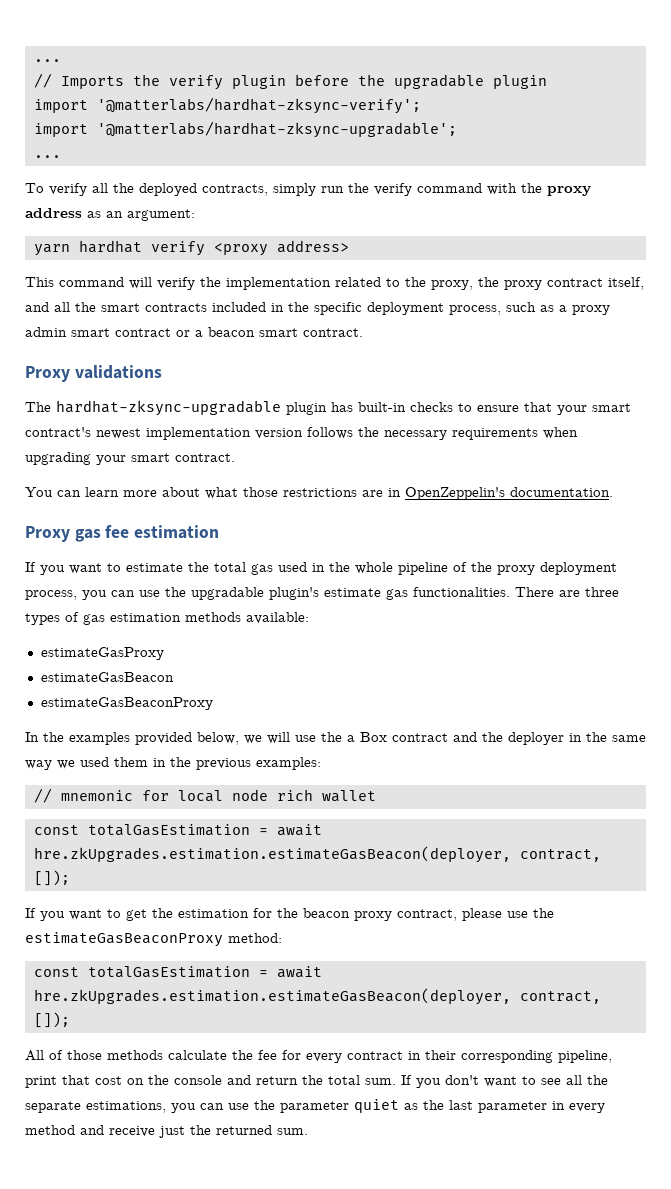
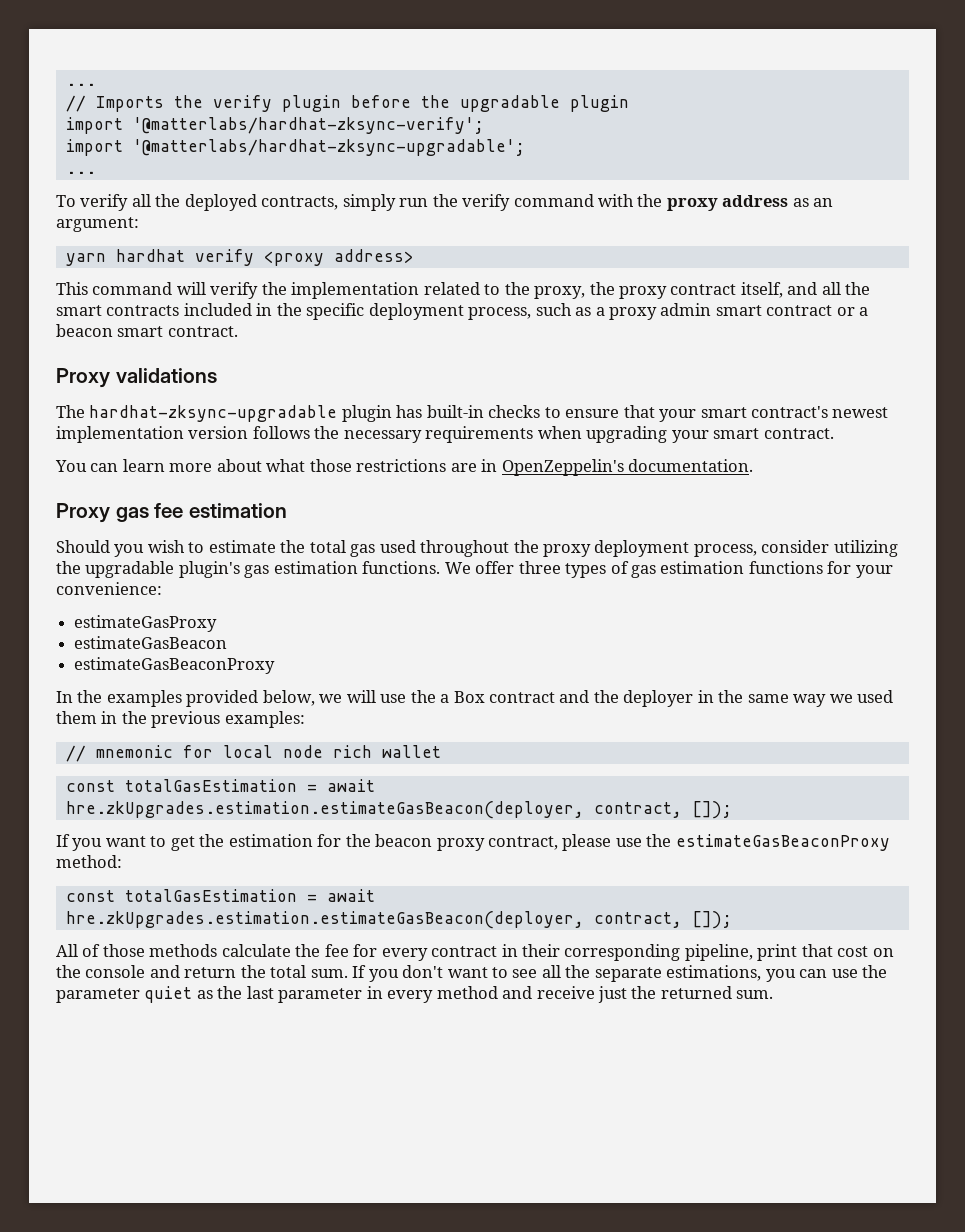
[25,562,102,575] If you want -> [56,540,185,557] Should you wish
[312,562,617,575] [25,587,580,600] in the whole pipeline of the proxy deployment process, you can use the upgradable plugin's estimate gas functionalities. There are -> [420,540,898,557] [56,561,515,578] throughout the proxy deployment process, consider utilizing the upgradable plugin's gas estimation functions. We offer
[185,612,309,624] methods available: -> [748,561,893,578] [56,582,162,595] functions for your convenience:

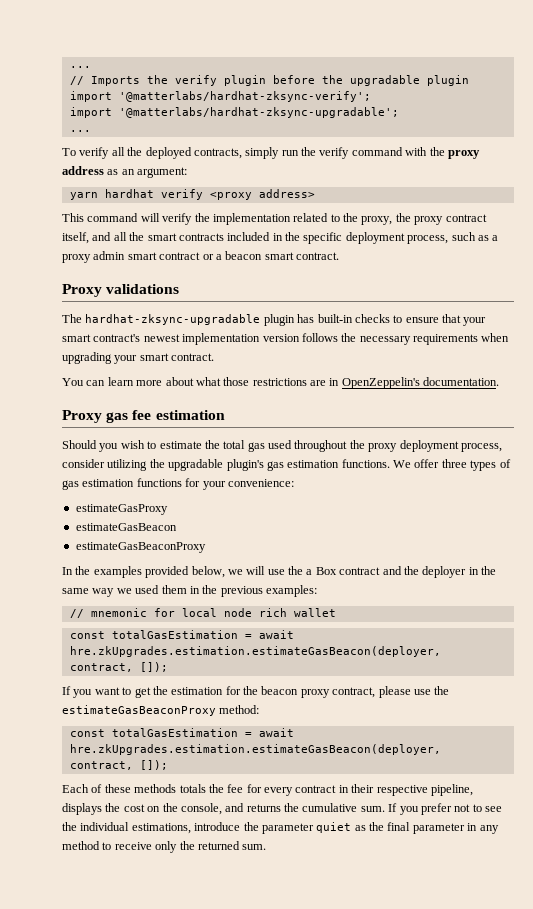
[56,944,291,957] All of those methods calculate -> [62,784,206,793] Each of these methods totals
[564,944,894,961] [56,965,858,982] corresponding pipeline, print that cost on the console and return the total sum. If you don't want to see all the separate estimations, you can use -> [376,784,473,796] [62,803,502,815] [62,822,241,834] respective pipeline, displays the cost on the console, and returns the cumulative sum. If you prefer not to see the individual estimations, introduce
[246,986,274,999] last -> [387,822,411,831] final
[387,986,628,1003] every method and receive just -> [479,825,499,834] [62,841,178,853] any method to receive only

